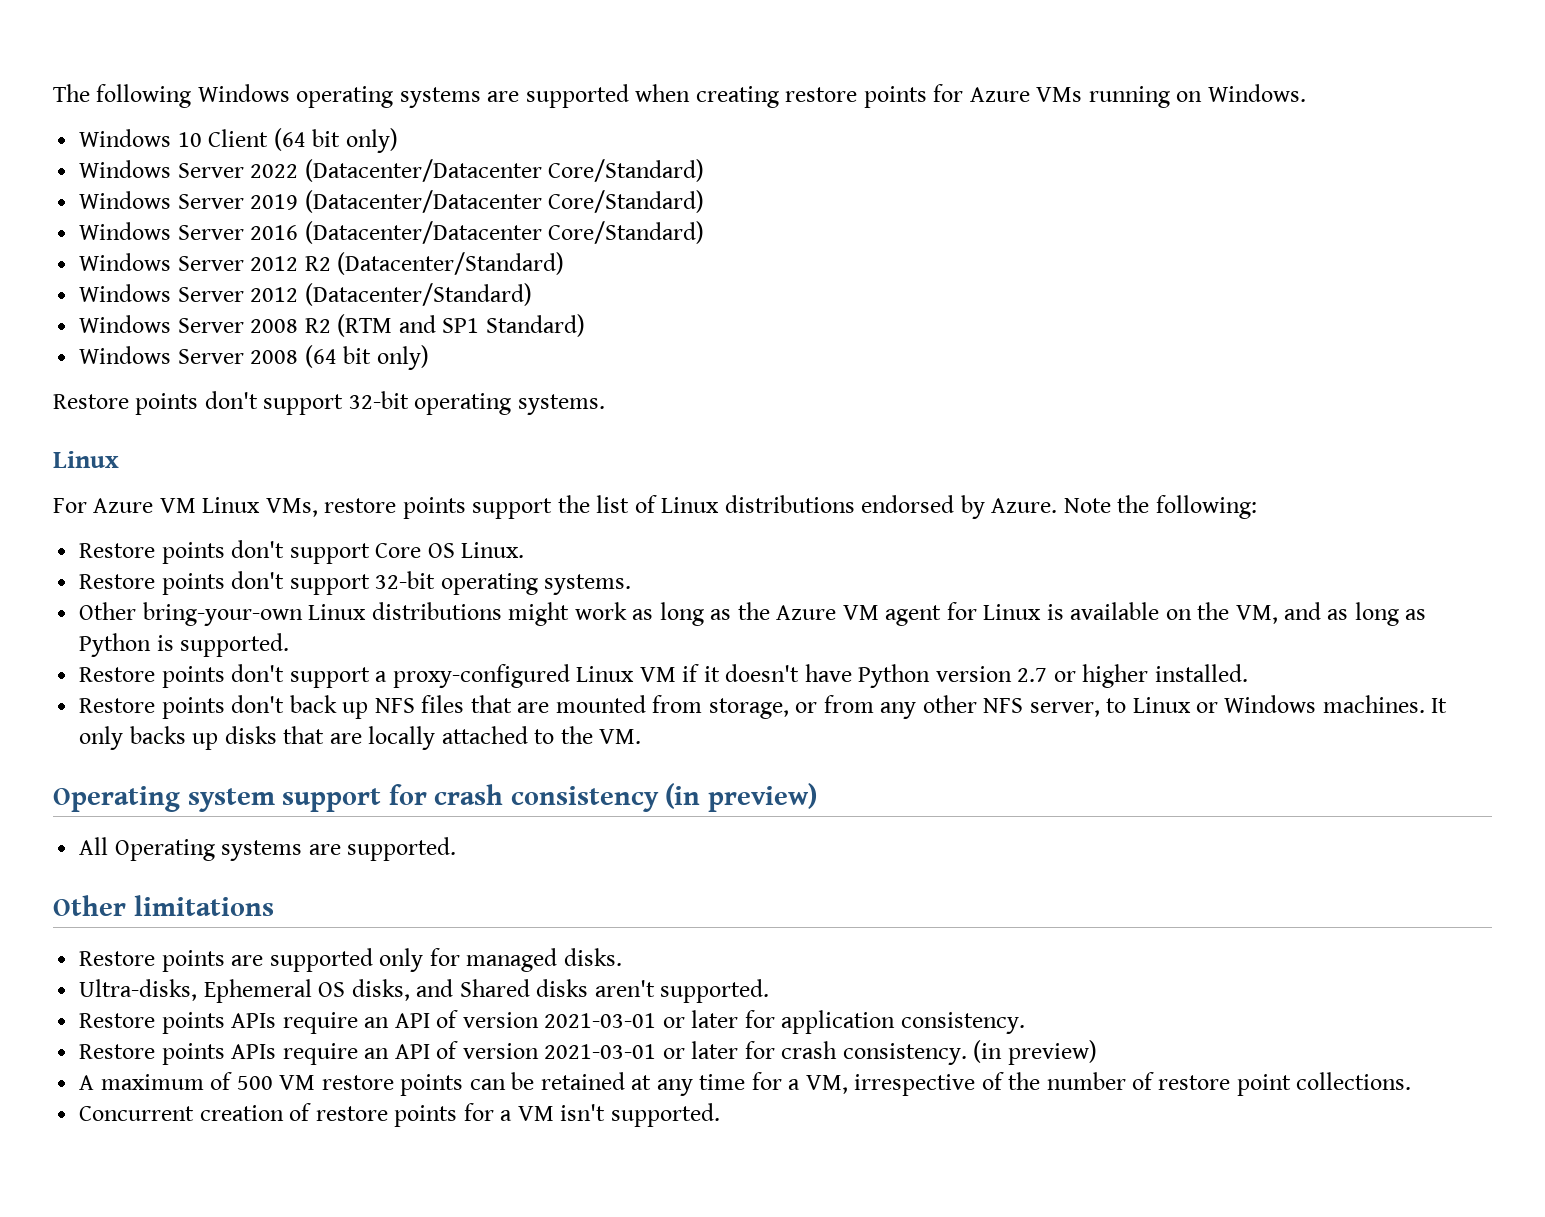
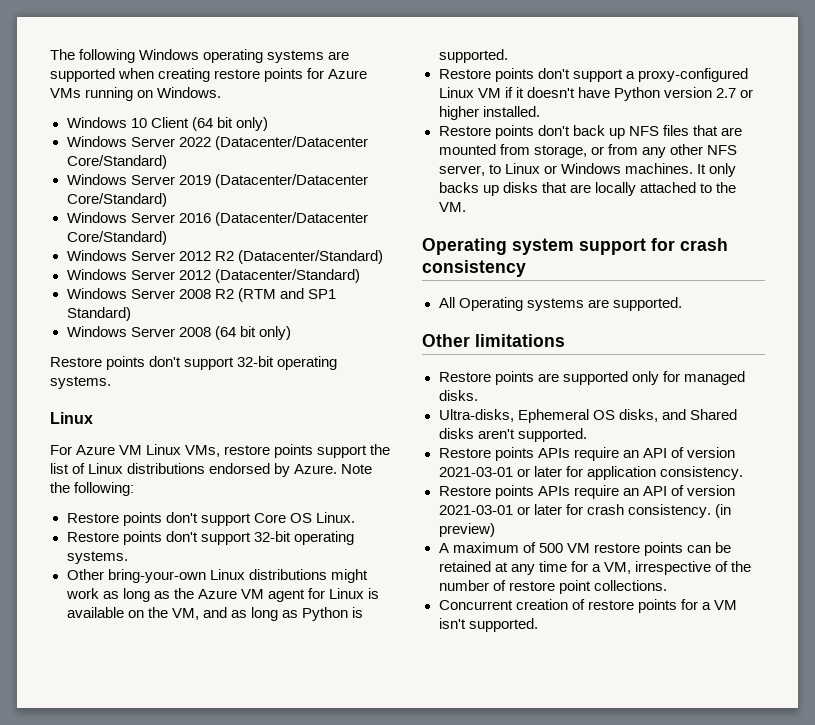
[665,783,817,812] (in preview) -> (526, 268) none

